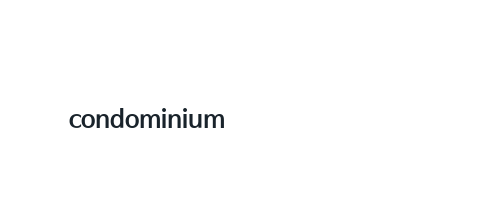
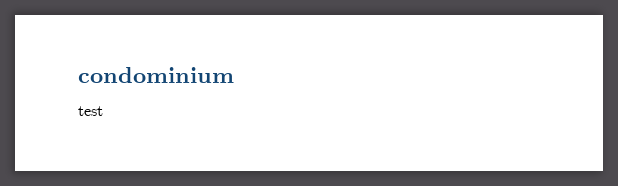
(225, 118) none -> [78,106,103,116] // test

